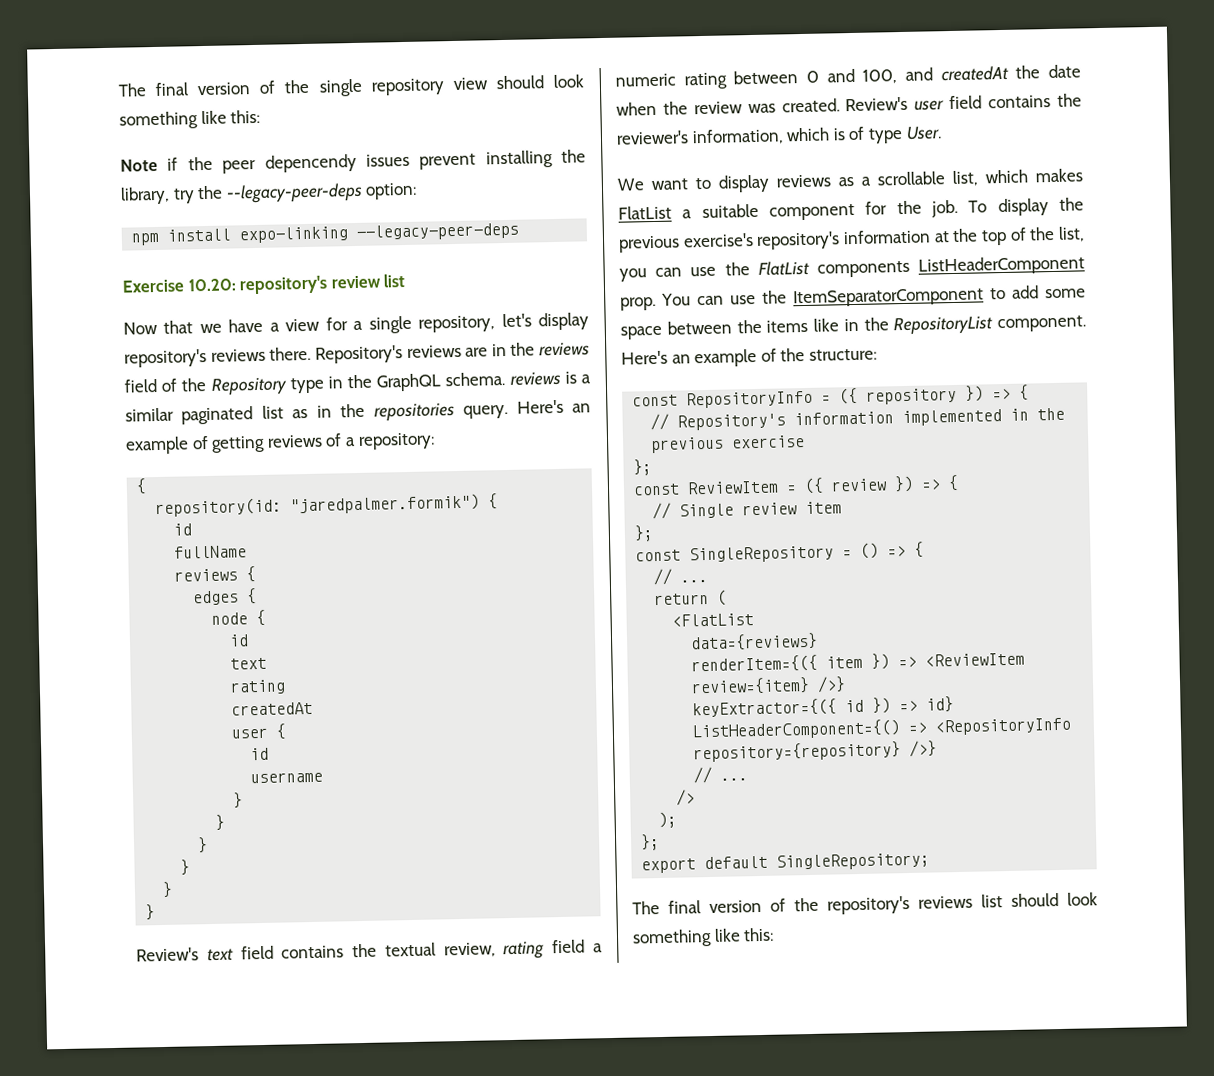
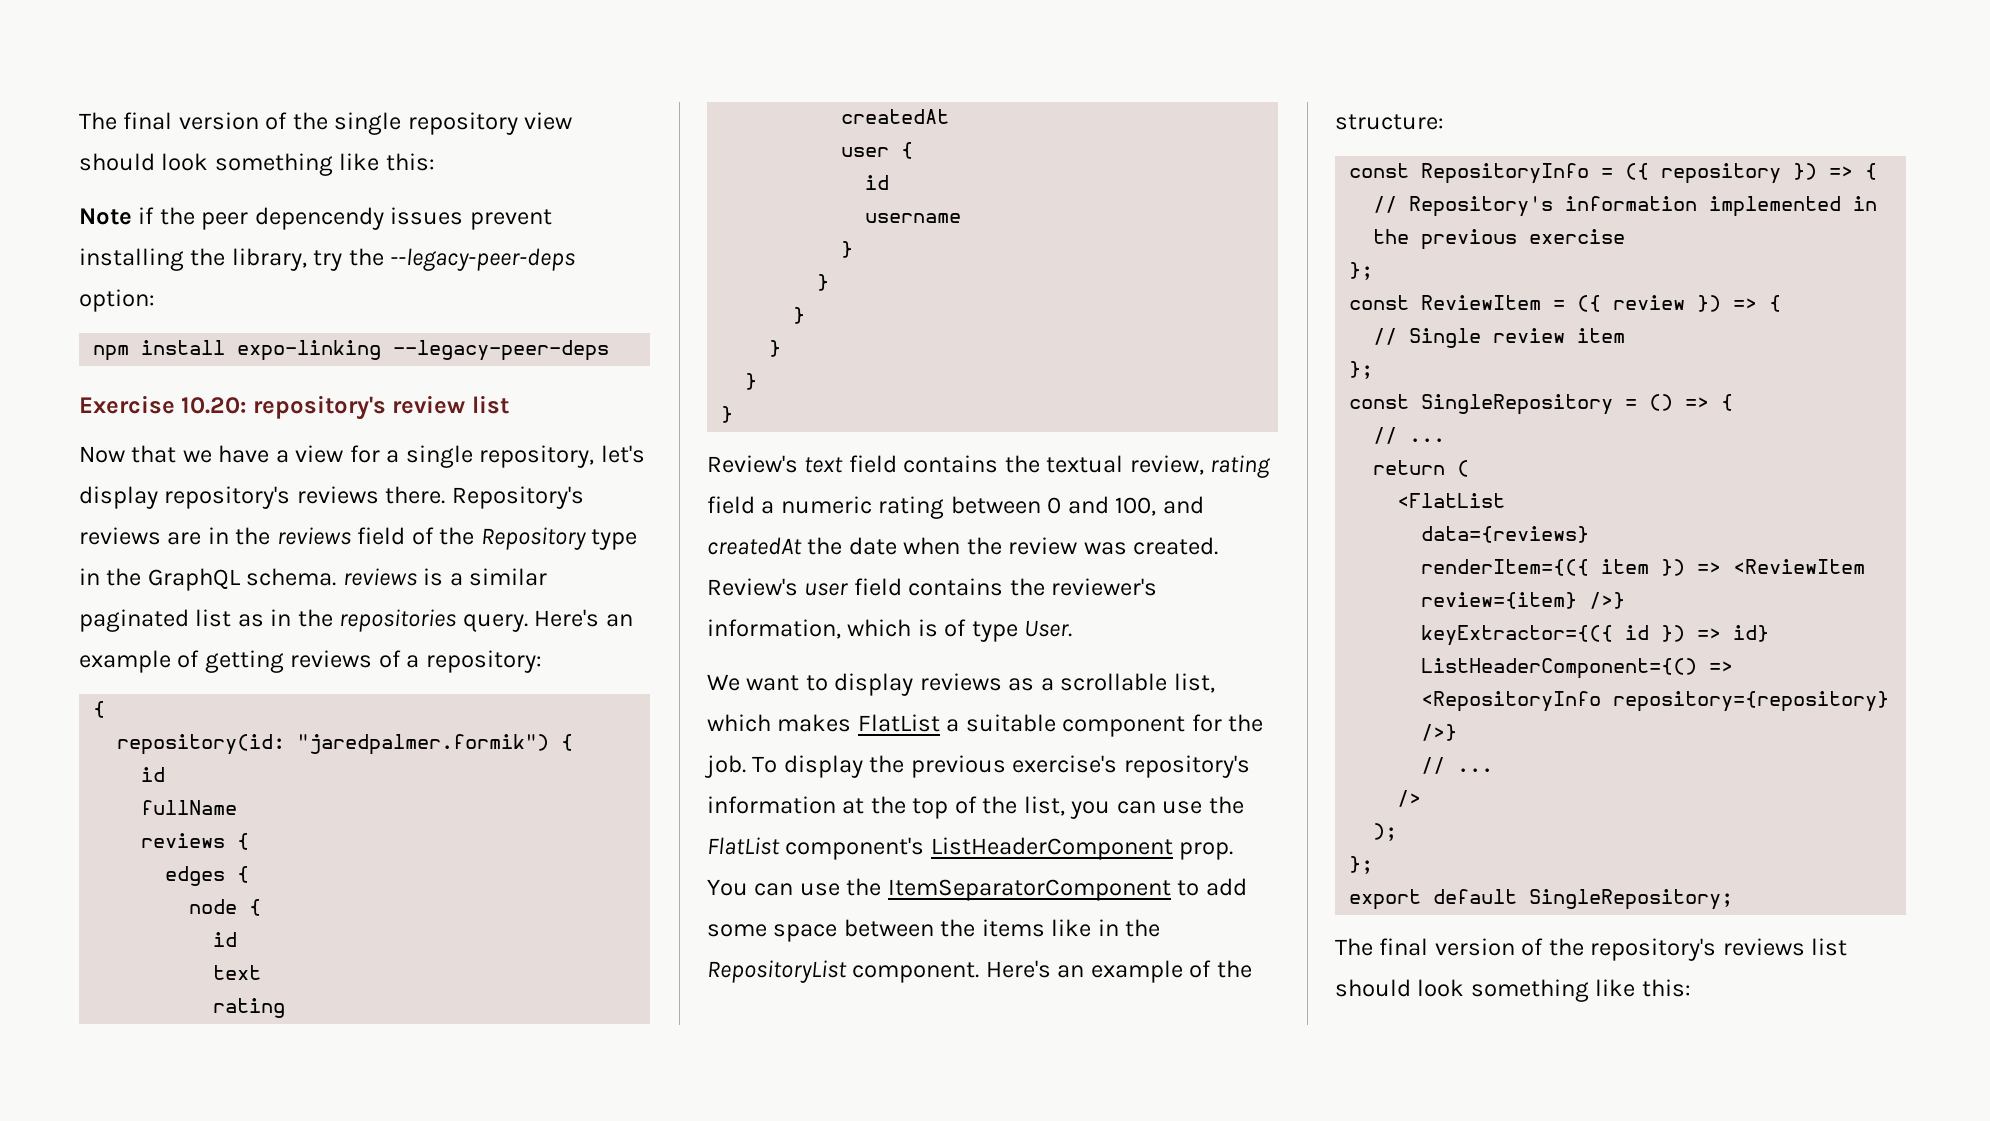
[816,260,910,278] components -> [785,837,925,860] component's

